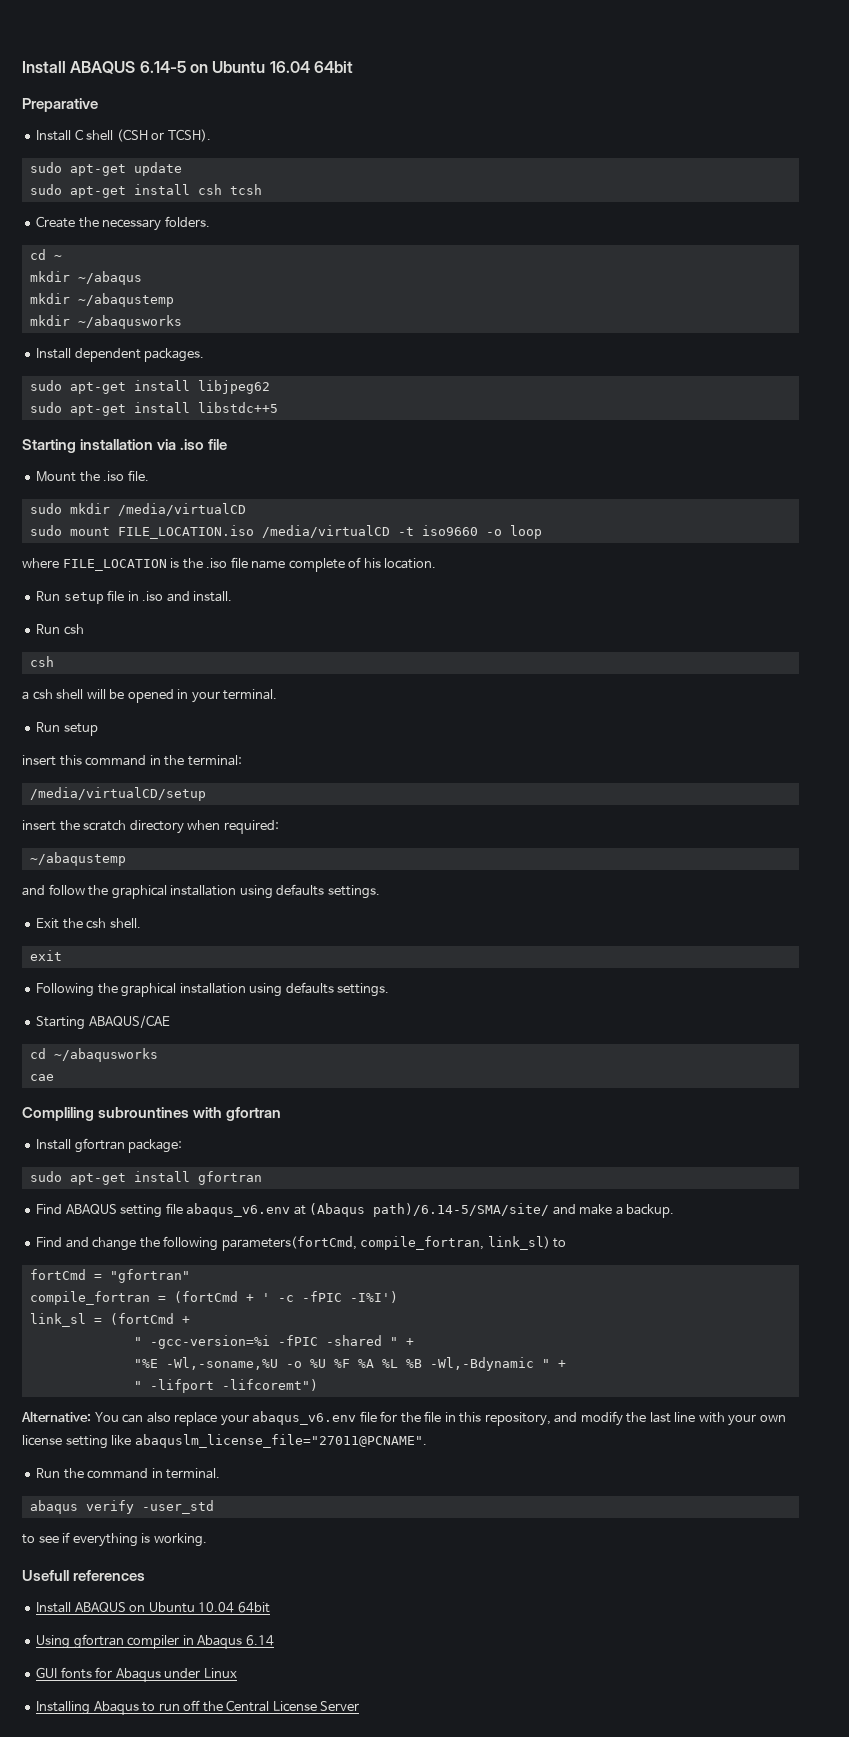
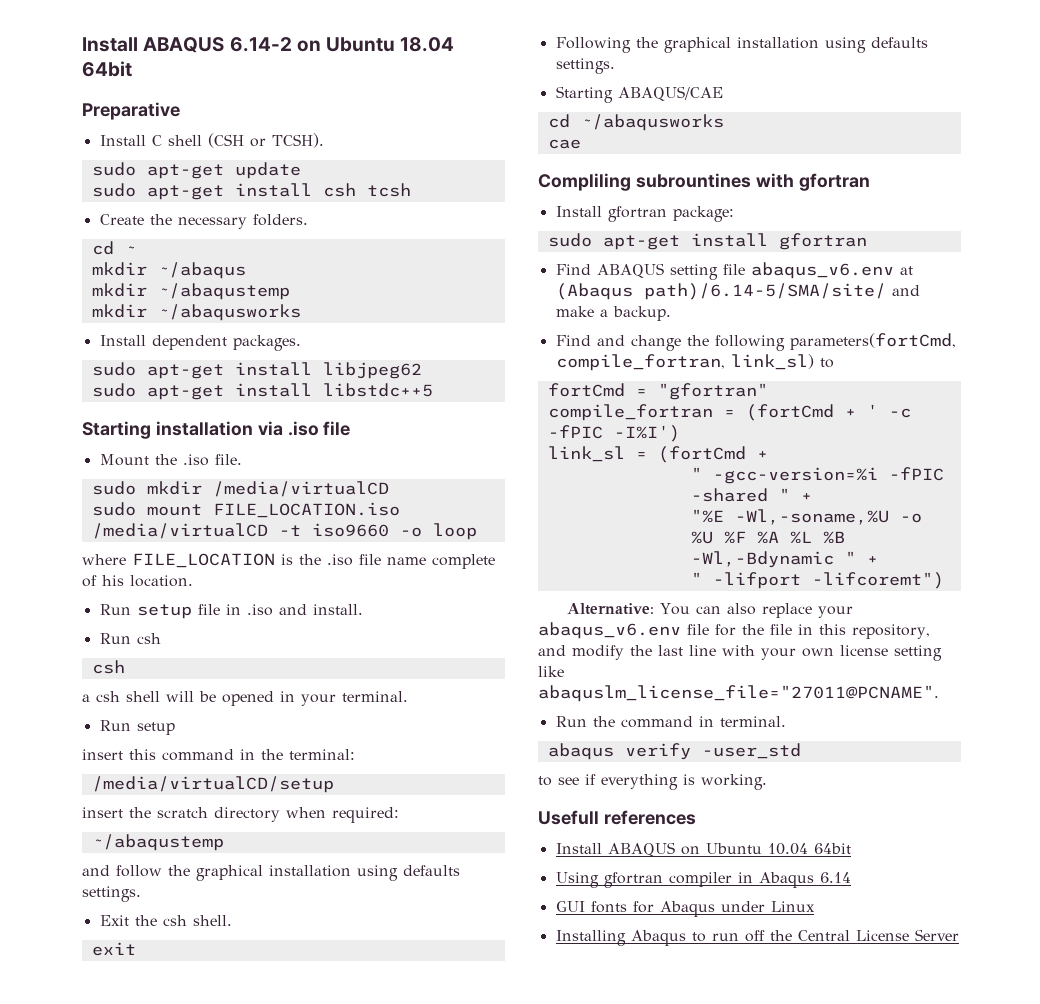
[22,61,310,74] Install ABAQUS 6.14-5 on Ubuntu 16.04 -> [82,37,455,53] Install ABAQUS 6.14-2 on Ubuntu 18.04

